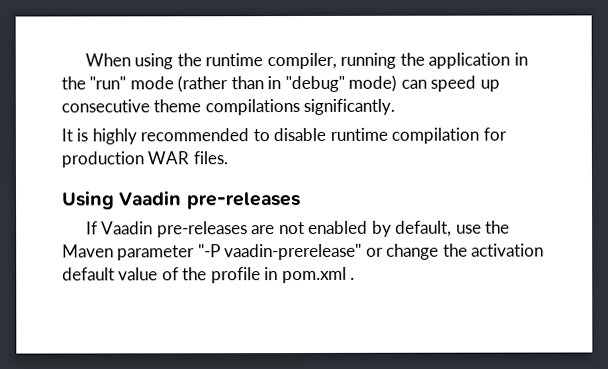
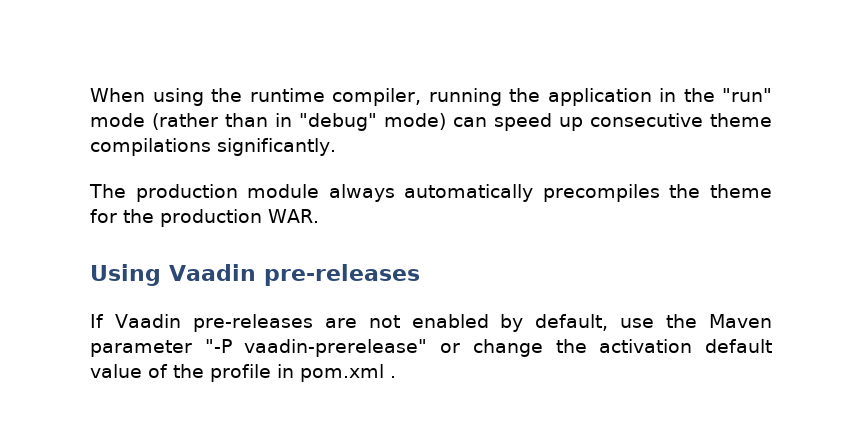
[61,127,507,145] [61,151,228,168] It is highly recommended to disable runtime compilation for production WAR files. -> [89,184,772,202] [90,209,319,227] The production module always automatically precompiles the theme for the production WAR.

